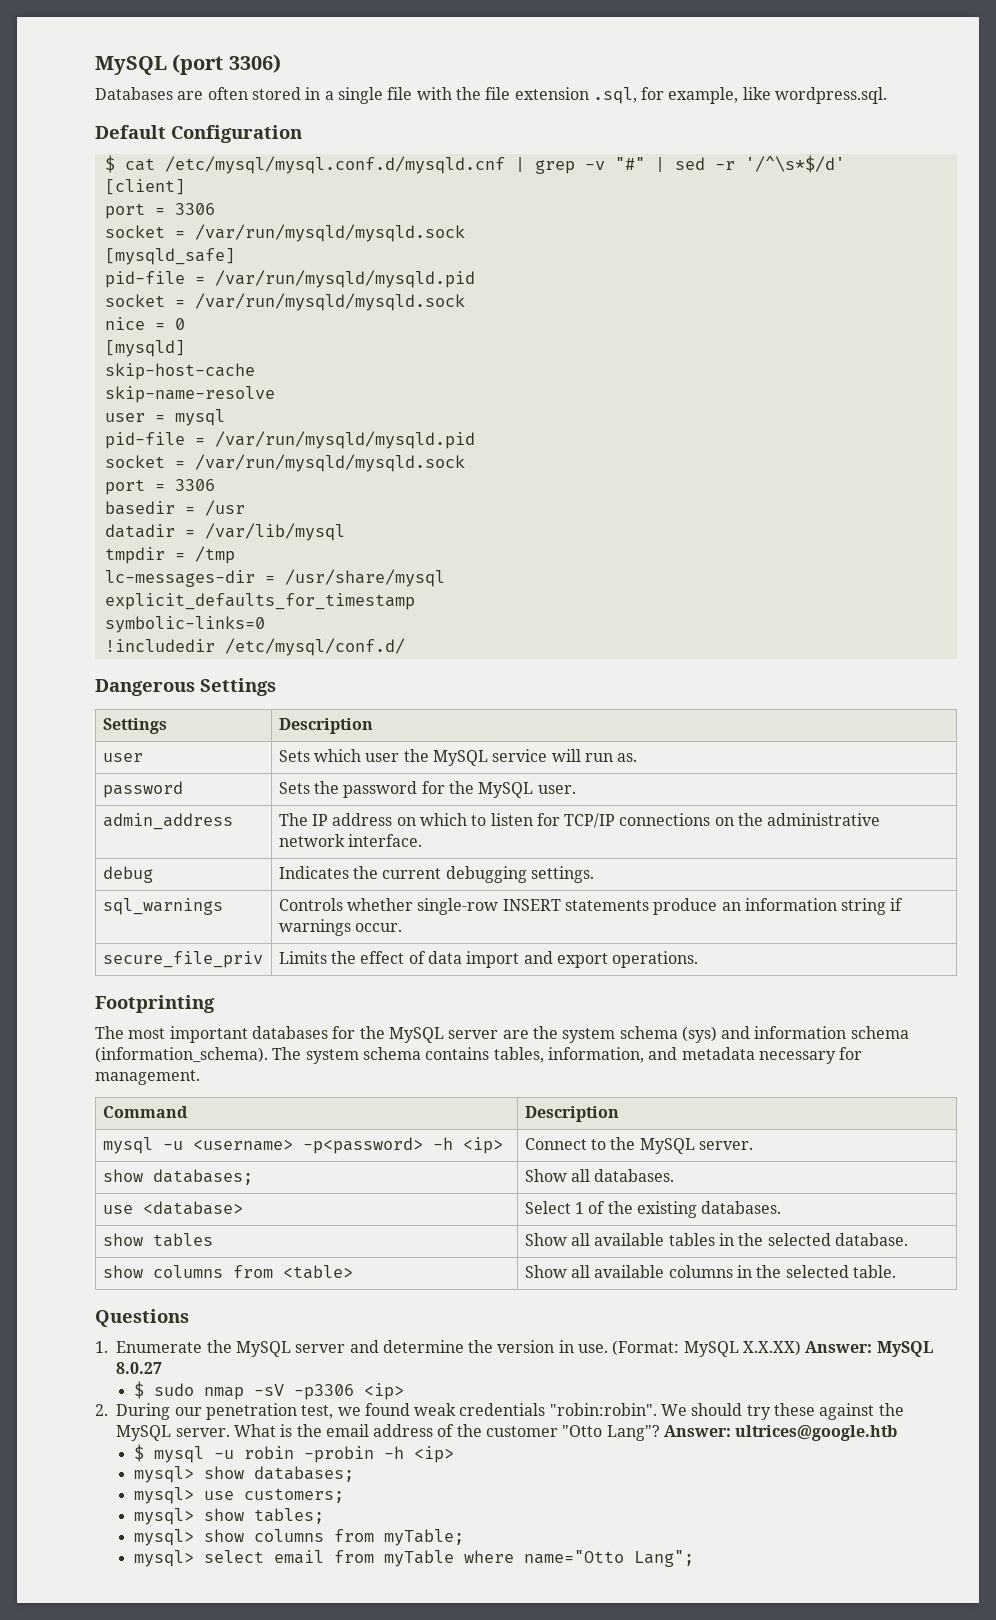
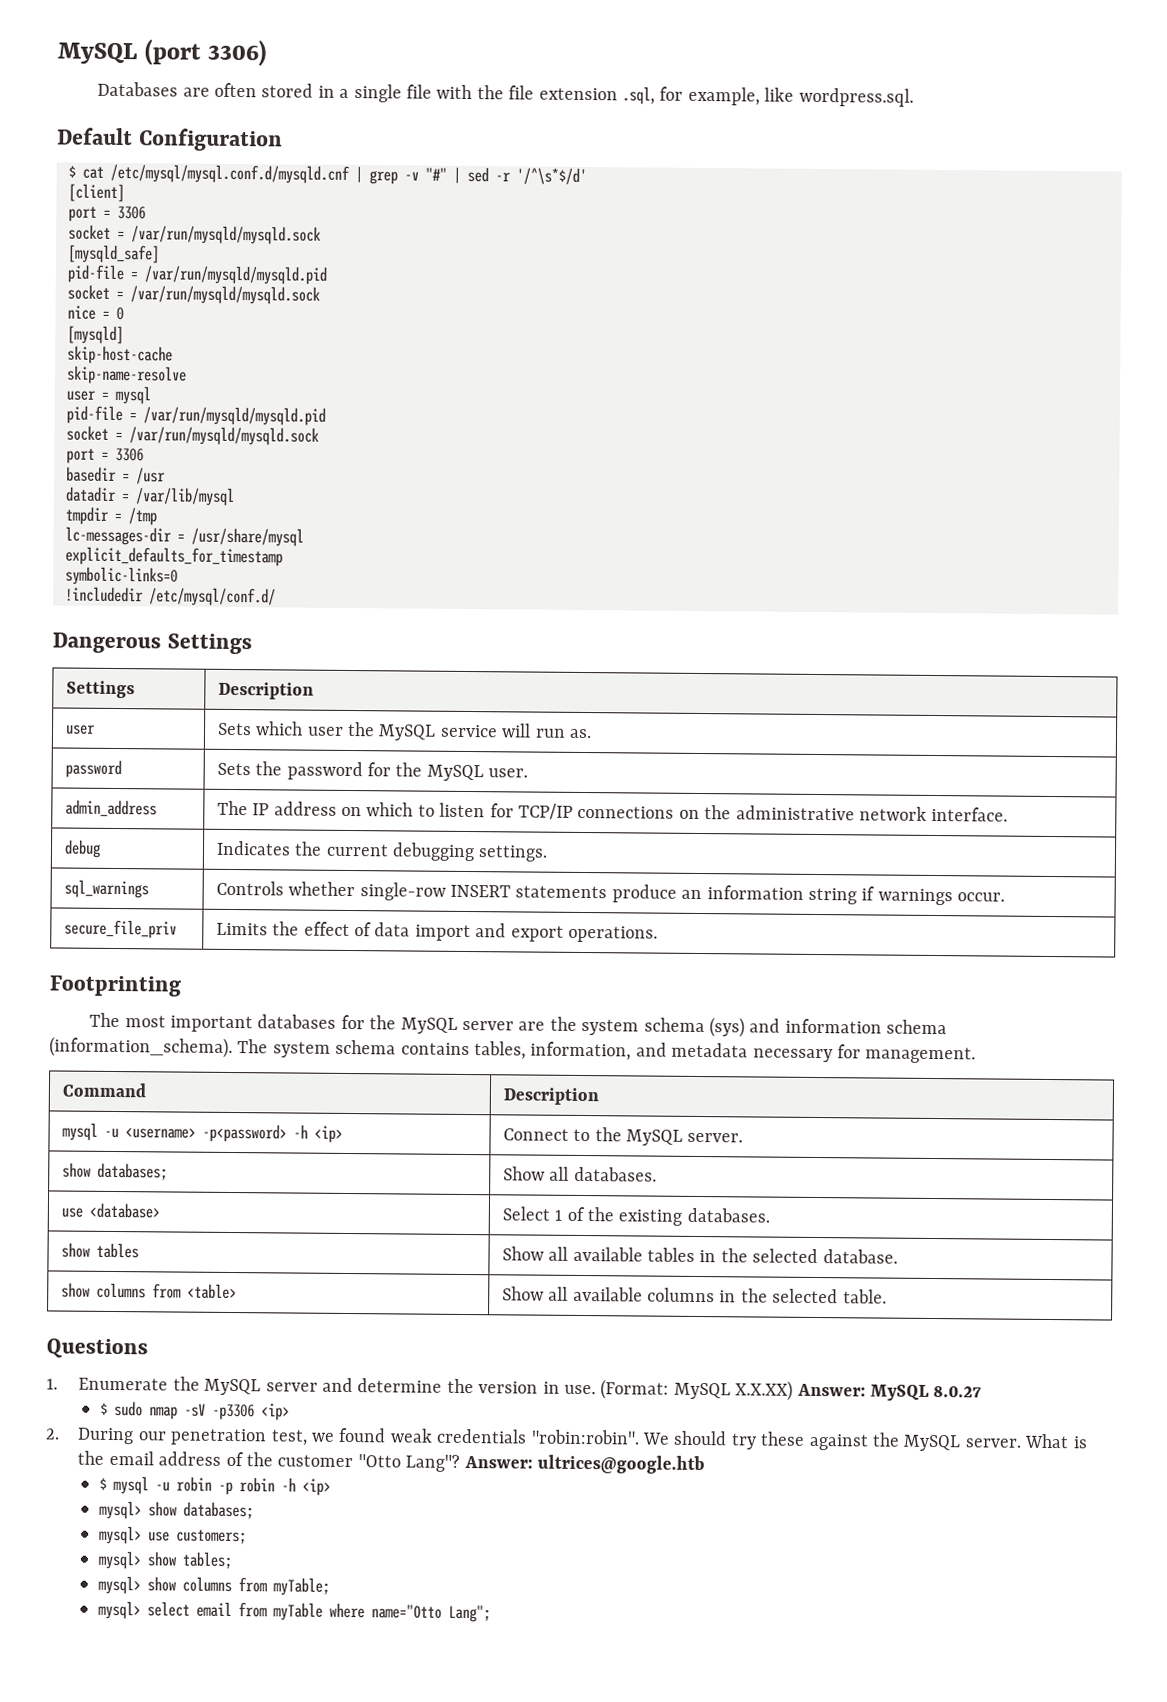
[303,1446,374,1463] -probin -> [218,1477,276,1496] -p robin

